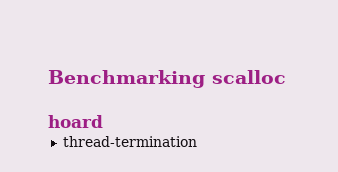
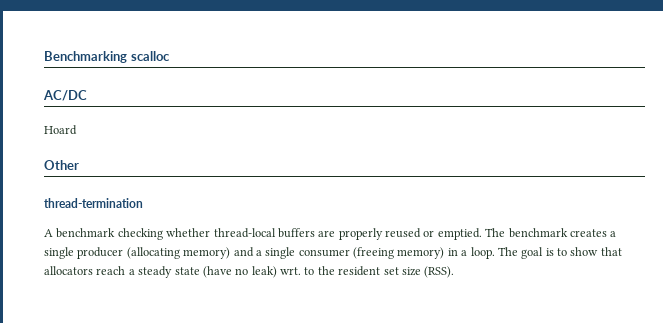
[48,115,103,128] [62,136,197,147] hoard // thread-termination -> [43,90,87,101] [44,125,77,135] [44,160,79,170] [44,198,143,208] [44,228,617,240] [44,247,622,259] [44,266,455,278] AC/DC // Hoard // Other // thread-termination // A benchmark checking whether thread-local buffers are properly reused or emptied. The benchmark creates a single producer (allocating memory) and a single consumer (freeing memory) in a loop. The goal is to show that allocators reach a steady state (have no leak) wrt. to the resident set size (RSS).

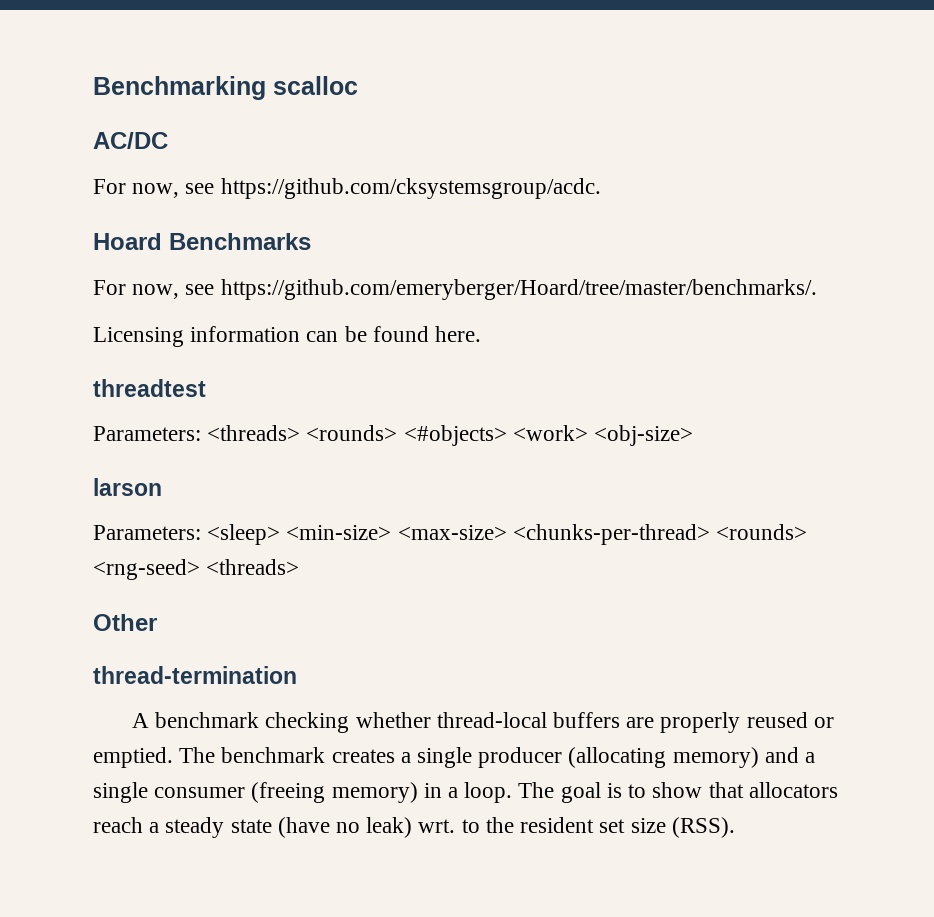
[44,125,77,135] Hoard -> [93,178,601,199] [93,233,311,250] [93,279,817,300] [93,326,482,347] [93,379,206,397] [93,425,694,446] [93,478,162,496] [93,524,808,545] [93,559,300,580] For now, see https://github.com/cksystemsgroup/acdc. // Hoard Benchmarks // For now, see https://github.com/emeryberger/Hoard/tree/master/benchmarks/. // Licensing information can be found here. // threadtest // Parameters: <threads> <rounds> <#objects> <work> <obj-size> // larson // Parameters: <sleep> <min-size> <max-size> <chunks-per-thread> <rounds> <rng-seed> <threads>

